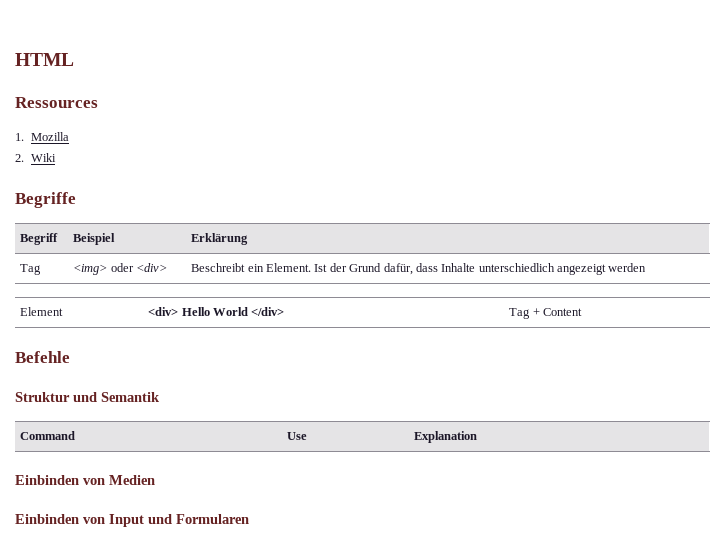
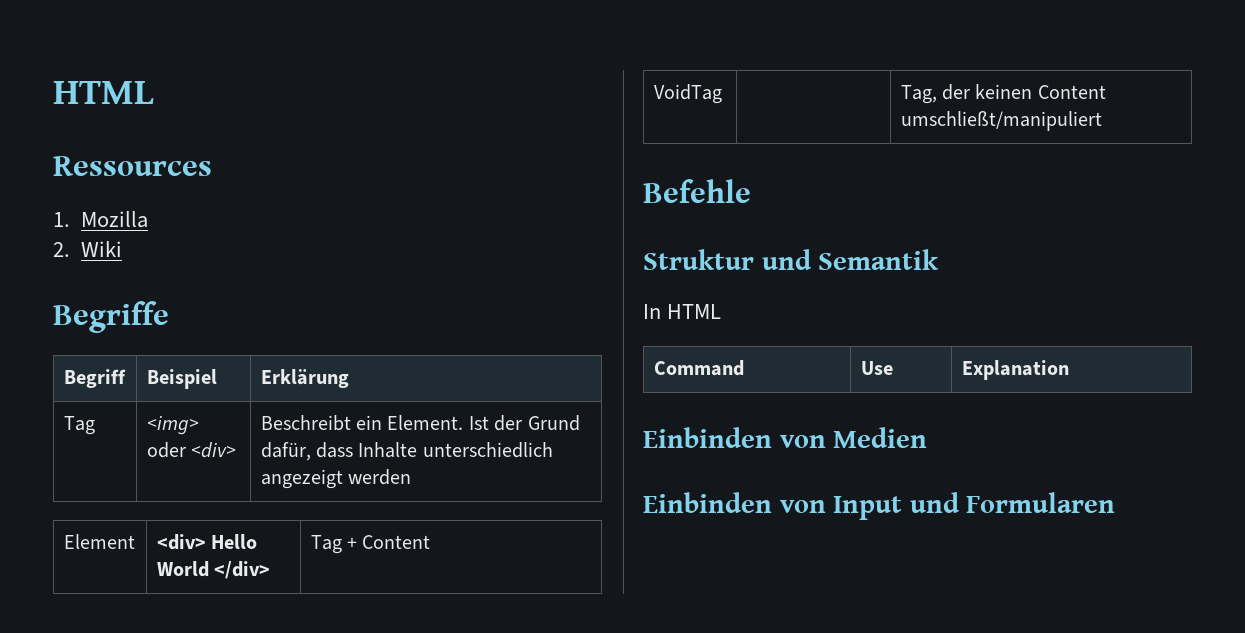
(583, 312) none -> [653,84,722,104] [900,84,1106,104] [900,111,1102,131] // VoidTag | | Tag, der keinen Content umschließt/manipuliert
(160, 397) none -> [643,304,722,319] // In HTML

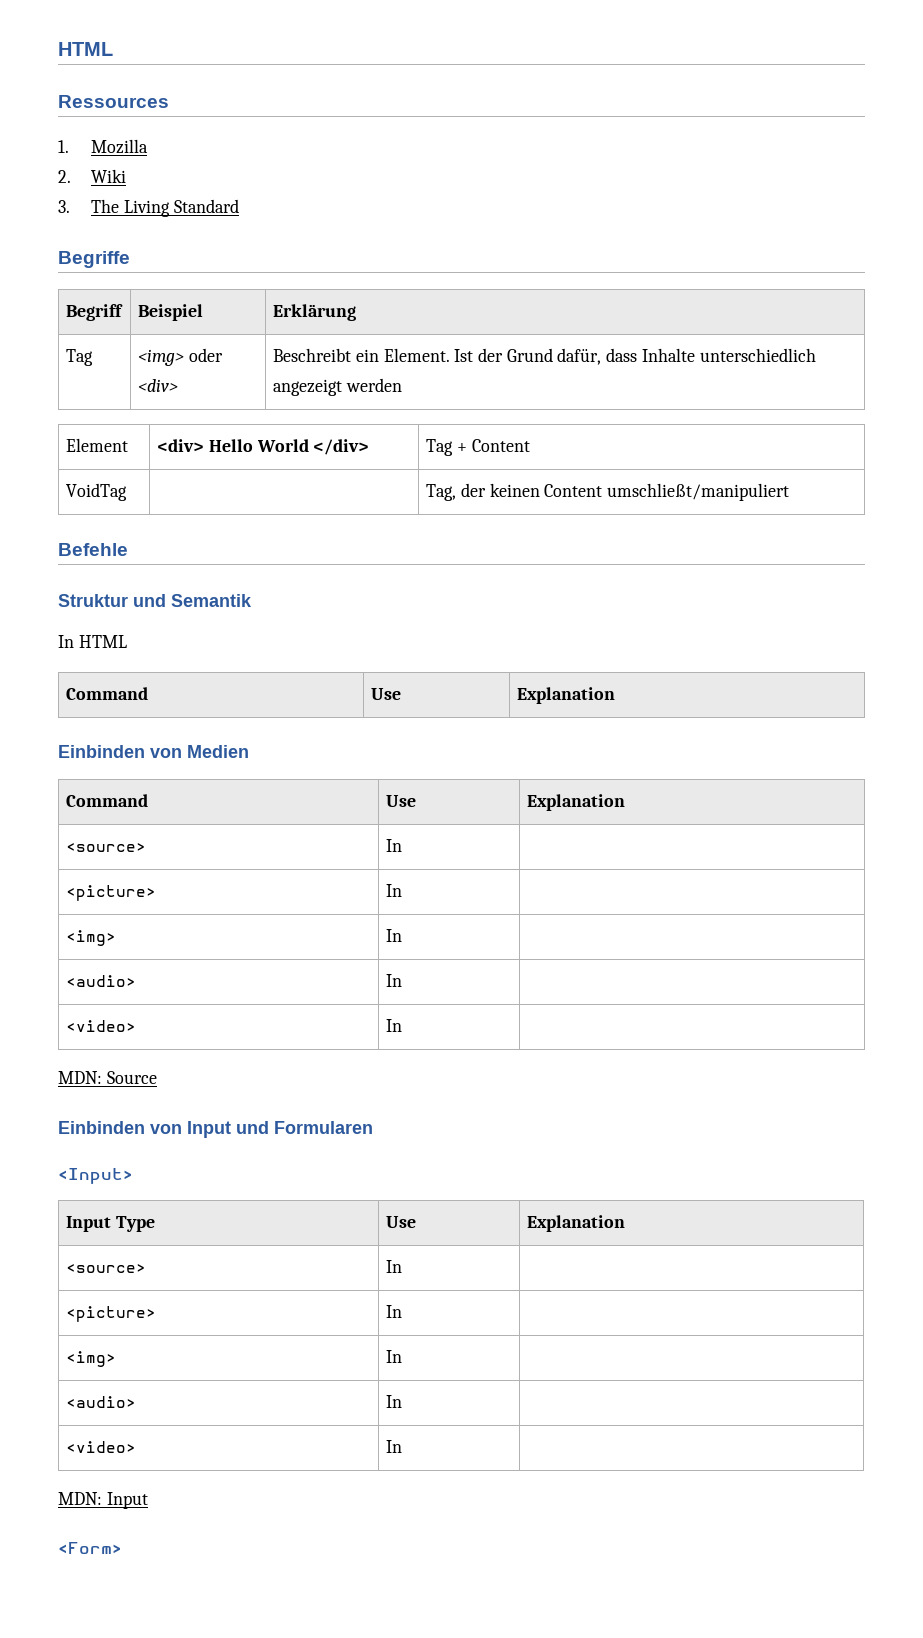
(123, 249) none -> [58,199,239,217] // 3. The Living Standard
(928, 437) none -> [66,794,149,807] [386,795,417,807] [527,794,626,811] [66,843,147,852] [386,839,403,852] [66,885,157,901] [386,884,403,897] [66,930,117,946] [386,929,403,942] [66,975,137,987] [386,974,403,987] [66,1020,137,1032] [386,1019,403,1032] [58,1071,157,1084] // Command | Use | Explanation // <source> | In | // <picture> | In | // <img> | In | // <audio> | In | // <video> | In | // MDN: Source
(1116, 502) none -> [58,1168,133,1184] [66,1216,155,1232] [386,1216,417,1228] [527,1215,626,1232] [66,1264,147,1273] [386,1260,403,1273] [66,1306,157,1322] [386,1305,403,1318] [66,1351,117,1367] [386,1350,403,1363] [66,1396,137,1408] [386,1395,403,1408] [66,1441,137,1453] [386,1440,403,1453] [58,1492,148,1509] [58,1542,122,1554] // <Input> // Input Type | Use | Explanation // <source> | In | // <picture> | In | // <img> | In | // <audio> | In | // <video> | In | // MDN: Input // <Form>

